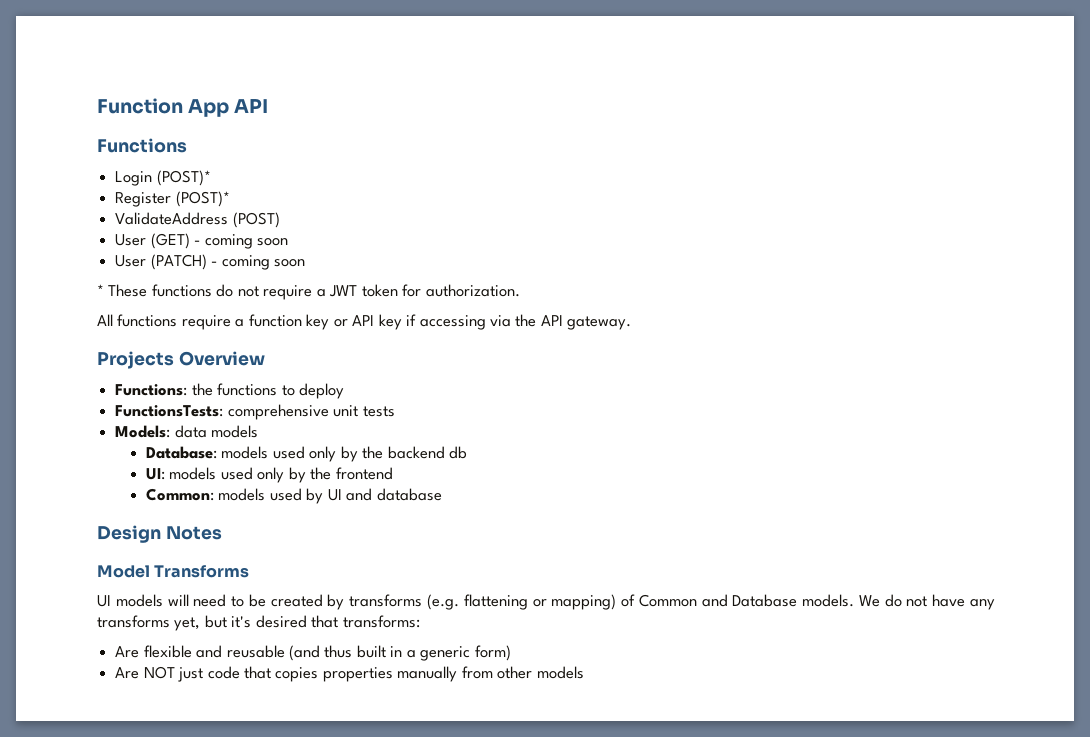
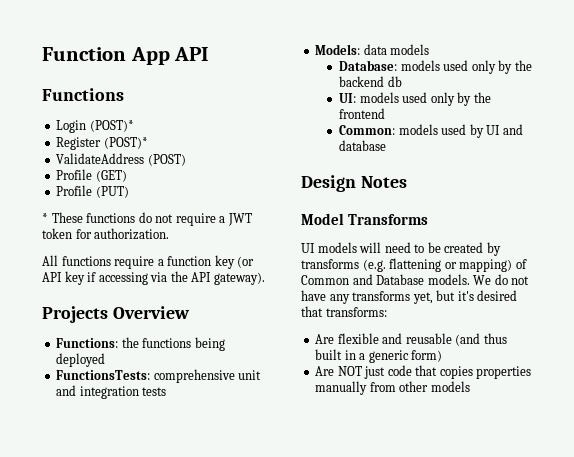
[115,234,147,246] User -> [56,169,93,180] Profile
[194,234,288,249] [115,254,305,270] - coming soon // User (PATCH) - coming soon -> [56,185,129,198] // Profile (PUT)
[333,319,348,327] or -> [237,256,255,268] (or
[567,316,632,330] gateway. -> [213,272,265,285] gateway).
[281,383,344,399] to deploy -> [194,337,225,351] [56,353,106,367] being deployed
(359, 411) none -> [56,385,139,399] and integration

